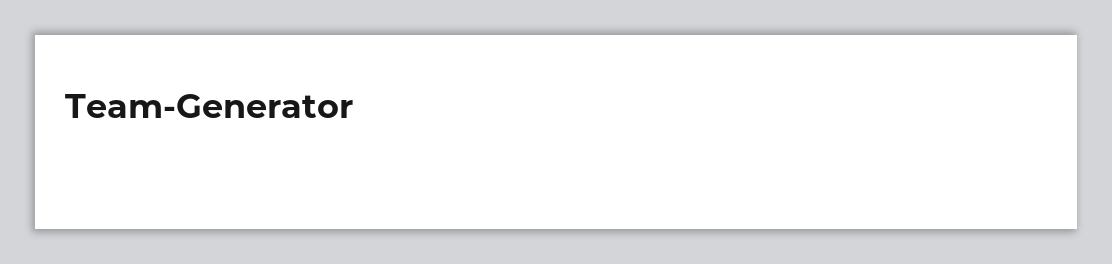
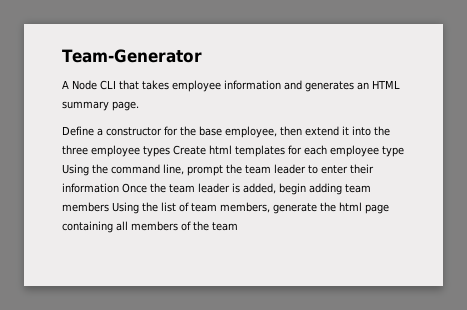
(353, 106) none -> [62,80,400,92] [62,101,139,111] [62,126,390,138] [62,145,404,157] [62,164,374,176] [62,183,371,195] [62,202,389,214] [62,221,238,233] // A Node CLI that takes employee information and generates an HTML summary page. // Define a constructor for the base employee, then extend it into the three employee types Create html templates for each employee type Using the command line, prompt the team leader to enter their information Once the team leader is added, begin adding team members Using the list of team members, generate the html page containing all members of the team

